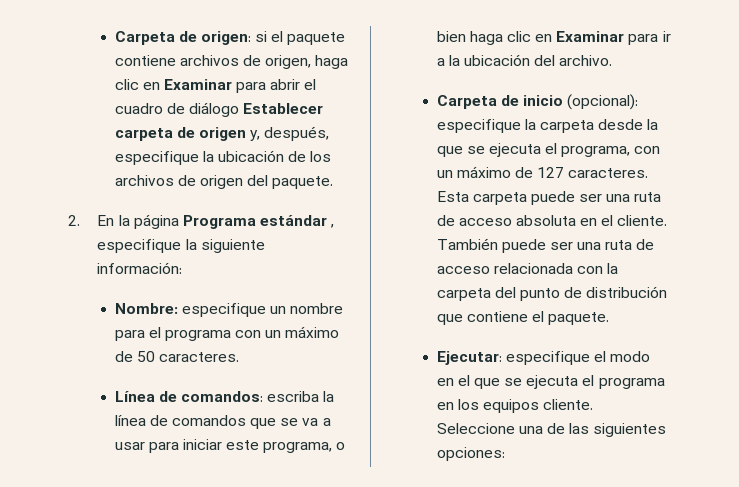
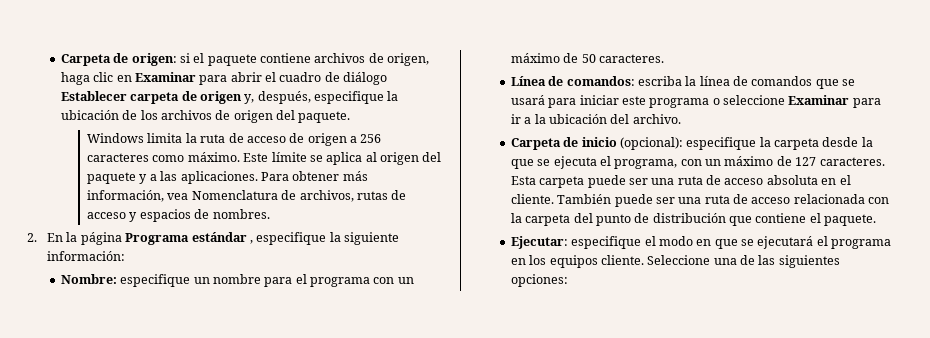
(334, 182) none -> [87,133,382,146] [87,152,442,165] [87,171,368,184] [87,190,407,202] [87,209,270,222] // Windows limita la ruta de acceso de origen a 256 caracteres como máximo. Este límite se aplica al origen del paquete y a las aplicaciones. Para obtener más información, vea Nomenclatura de archivos, rutas de acceso y espacios de nombres.
[302,418,331,426] [114,439,346,453] [436,31,553,45] va a usar para iniciar este programa, o bien haga clic en -> [510,95,786,108] usará para iniciar este programa o seleccione
[457,375,579,389] el que se ejecuta -> [714,236,814,249] que se ejecutará

